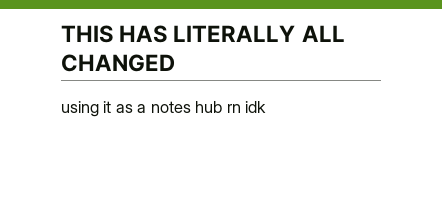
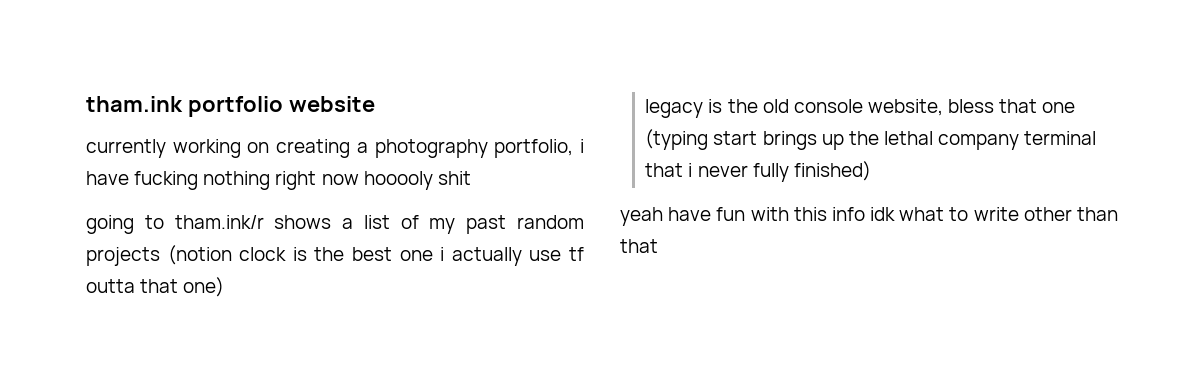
[61,25,345,43] [61,54,175,72] [61,101,267,117] THIS HAS LITERALLY ALL CHANGED // using it as a notes hub rn idk -> [86,96,375,117] [86,139,584,158] [86,171,471,190] [86,215,584,234] [86,245,585,266] [86,277,225,297] [645,99,1076,118] [645,129,1097,150] [645,161,871,182] [620,207,1118,226] [620,239,658,253] tham.ink portfolio website // currently working on creating a photography portfolio, i have fucking nothing right now hooooly shit // going to tham.ink/r shows a list of my past random projects (notion clock is the best one i actually use tf outta that one) // legacy is the old console website, bless that one (typing start brings up the lethal company terminal that i never fully finished) // yeah have fun with this info idk what to write other than that

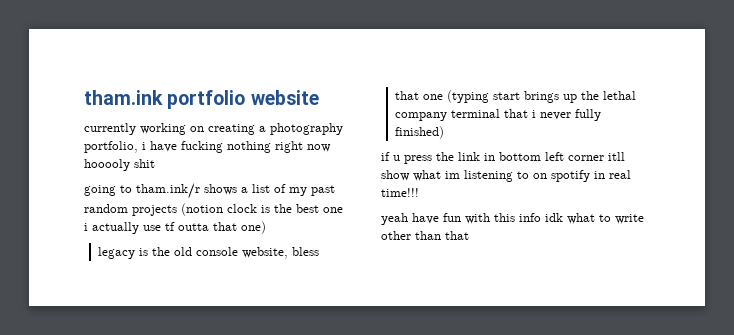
(871, 171) none -> [381,152,625,164] [381,170,631,182] [381,188,419,197] // if u press the link in bottom left corner itll show what im listening to on spotify in real time!!!

